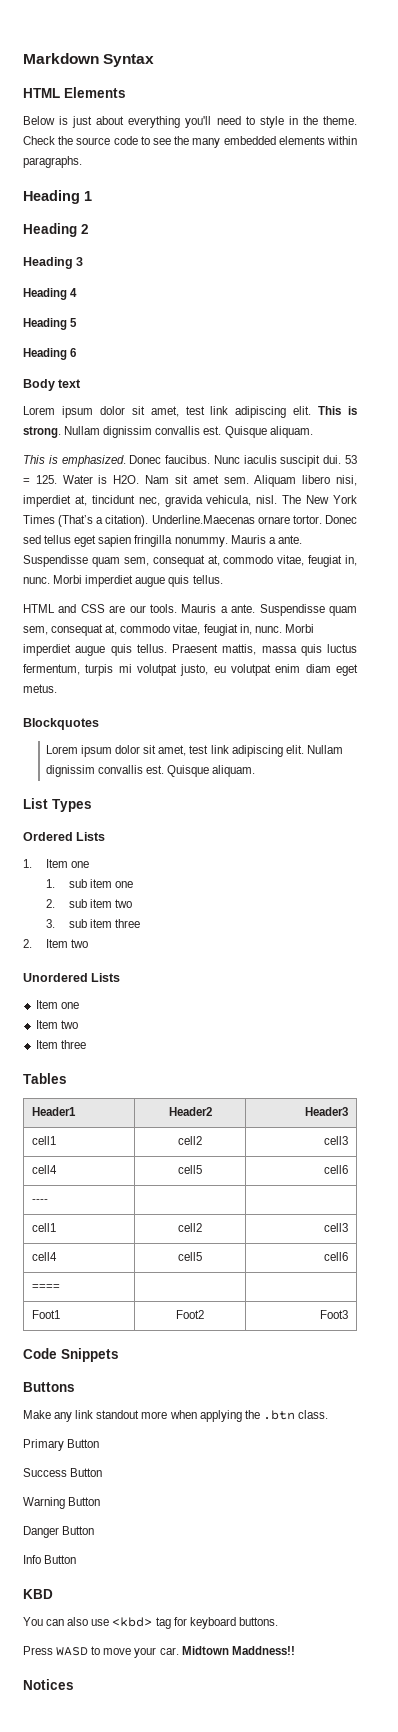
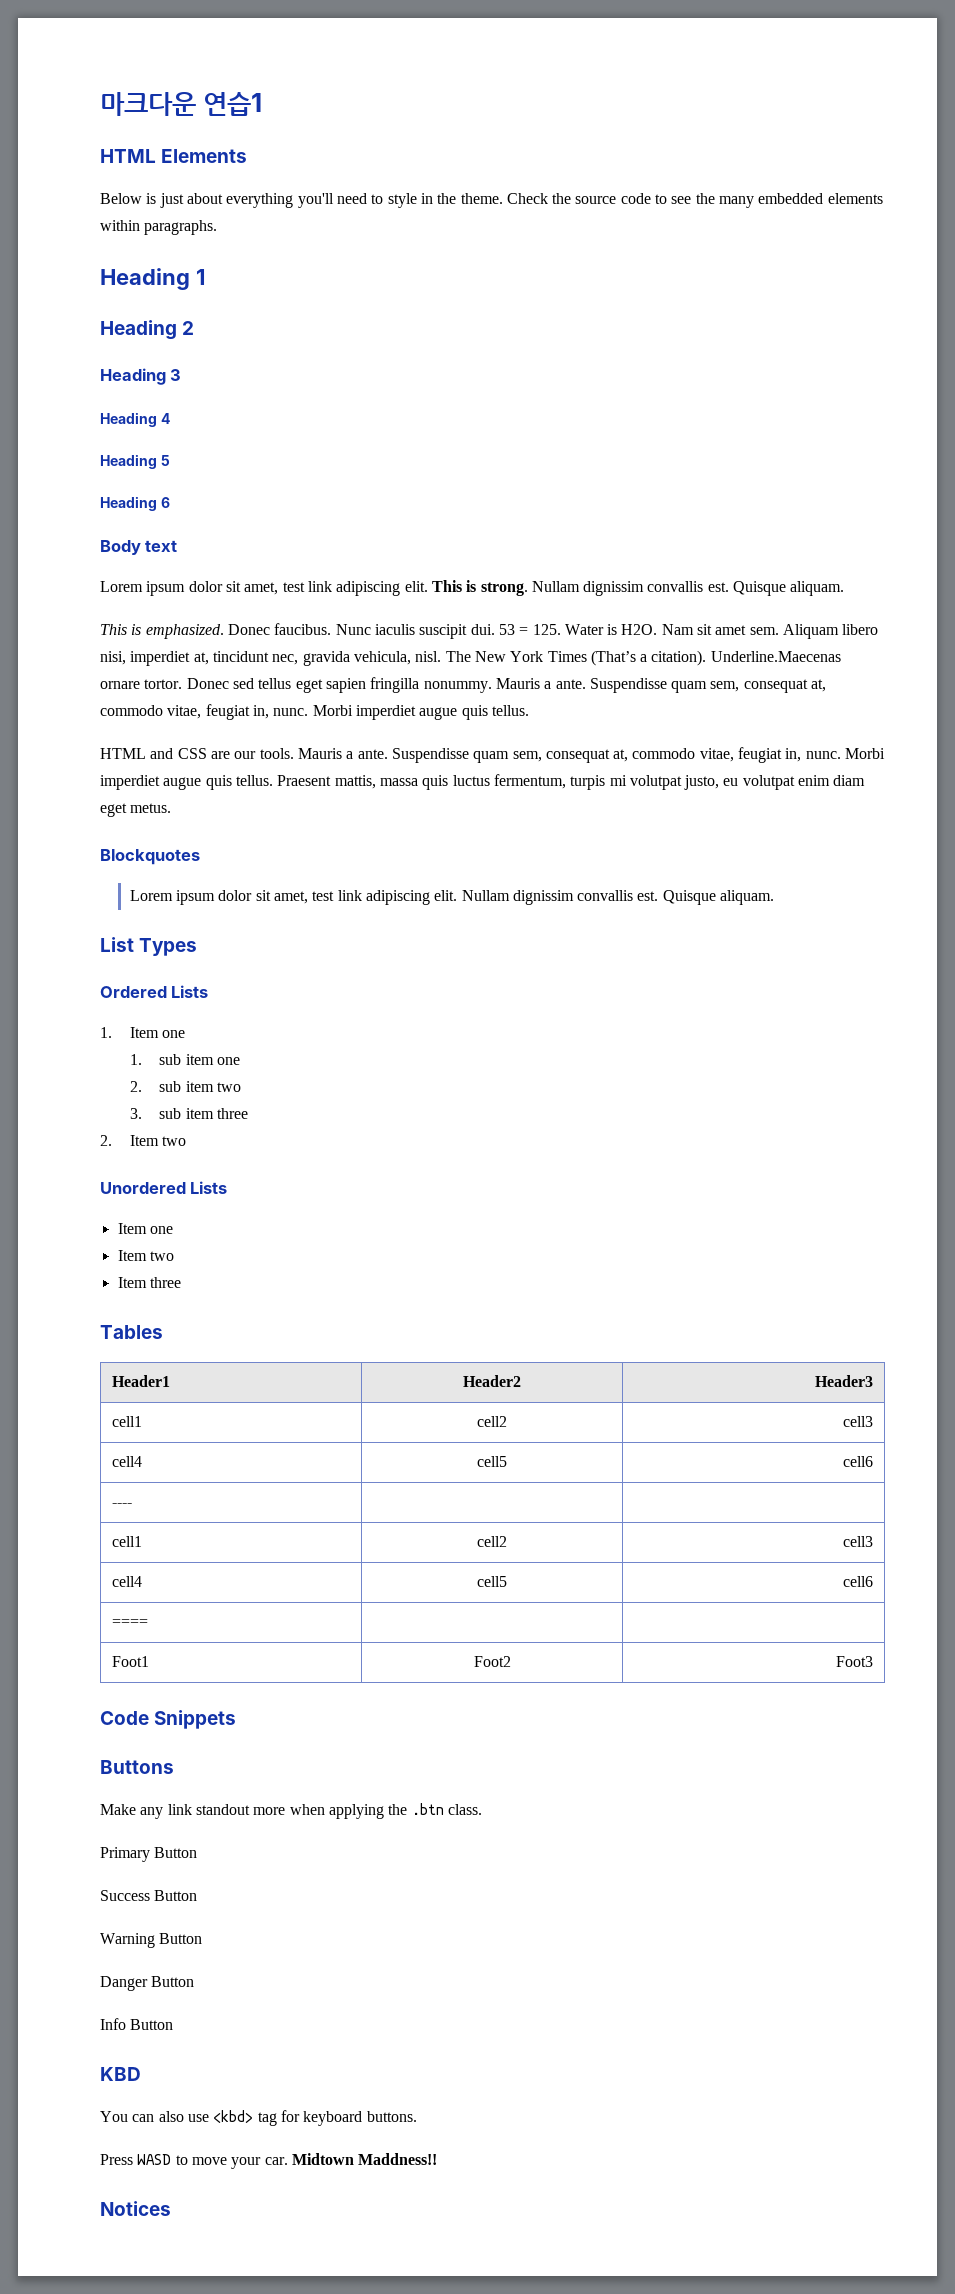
[23,53,155,67] Markdown Syntax -> [100,92,263,116] 마크다운 연습1

